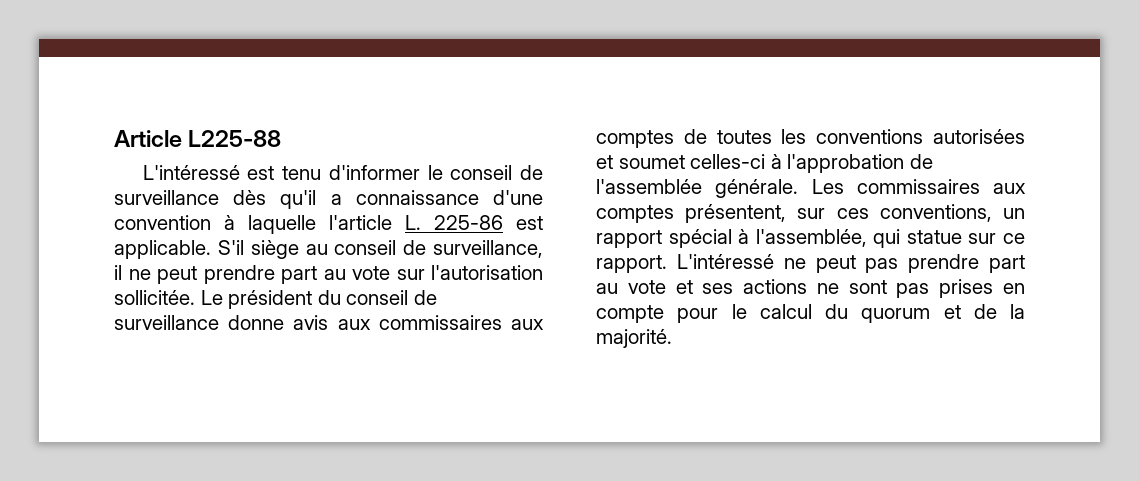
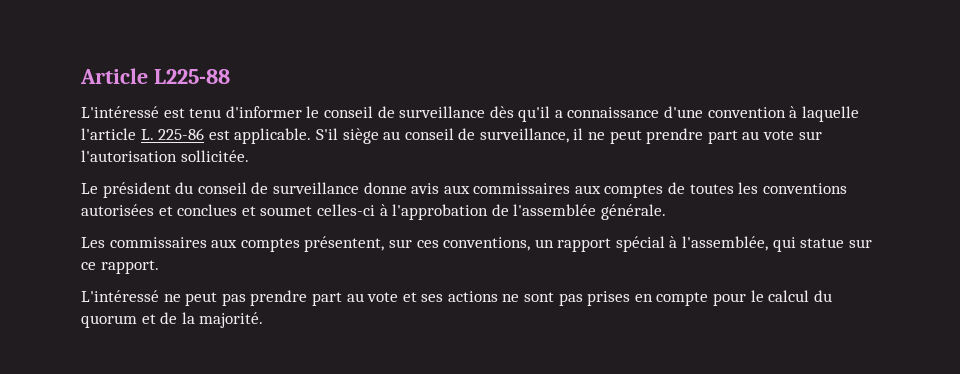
(195, 297) none -> (249, 156) //
(613, 162) none -> [177,204,256,216] conclues et
(799, 188) none -> (666, 212) //
(667, 264) none -> (159, 267) //

